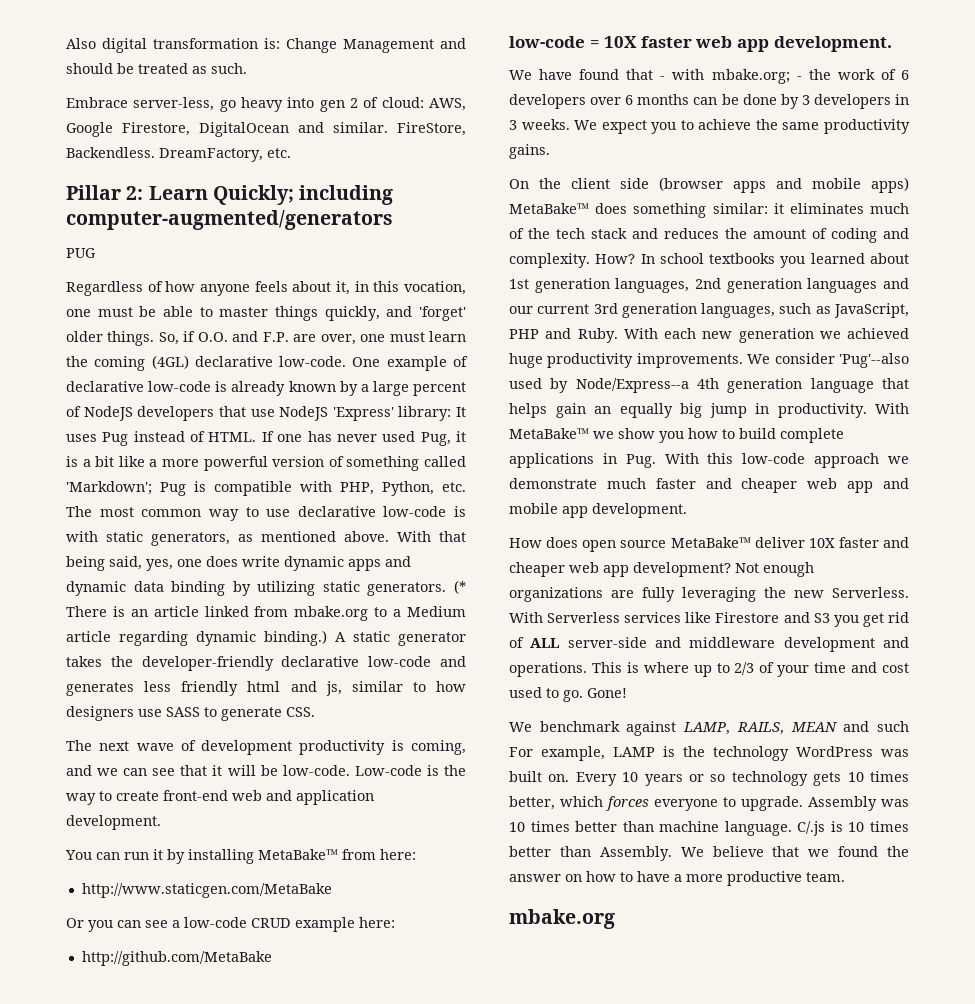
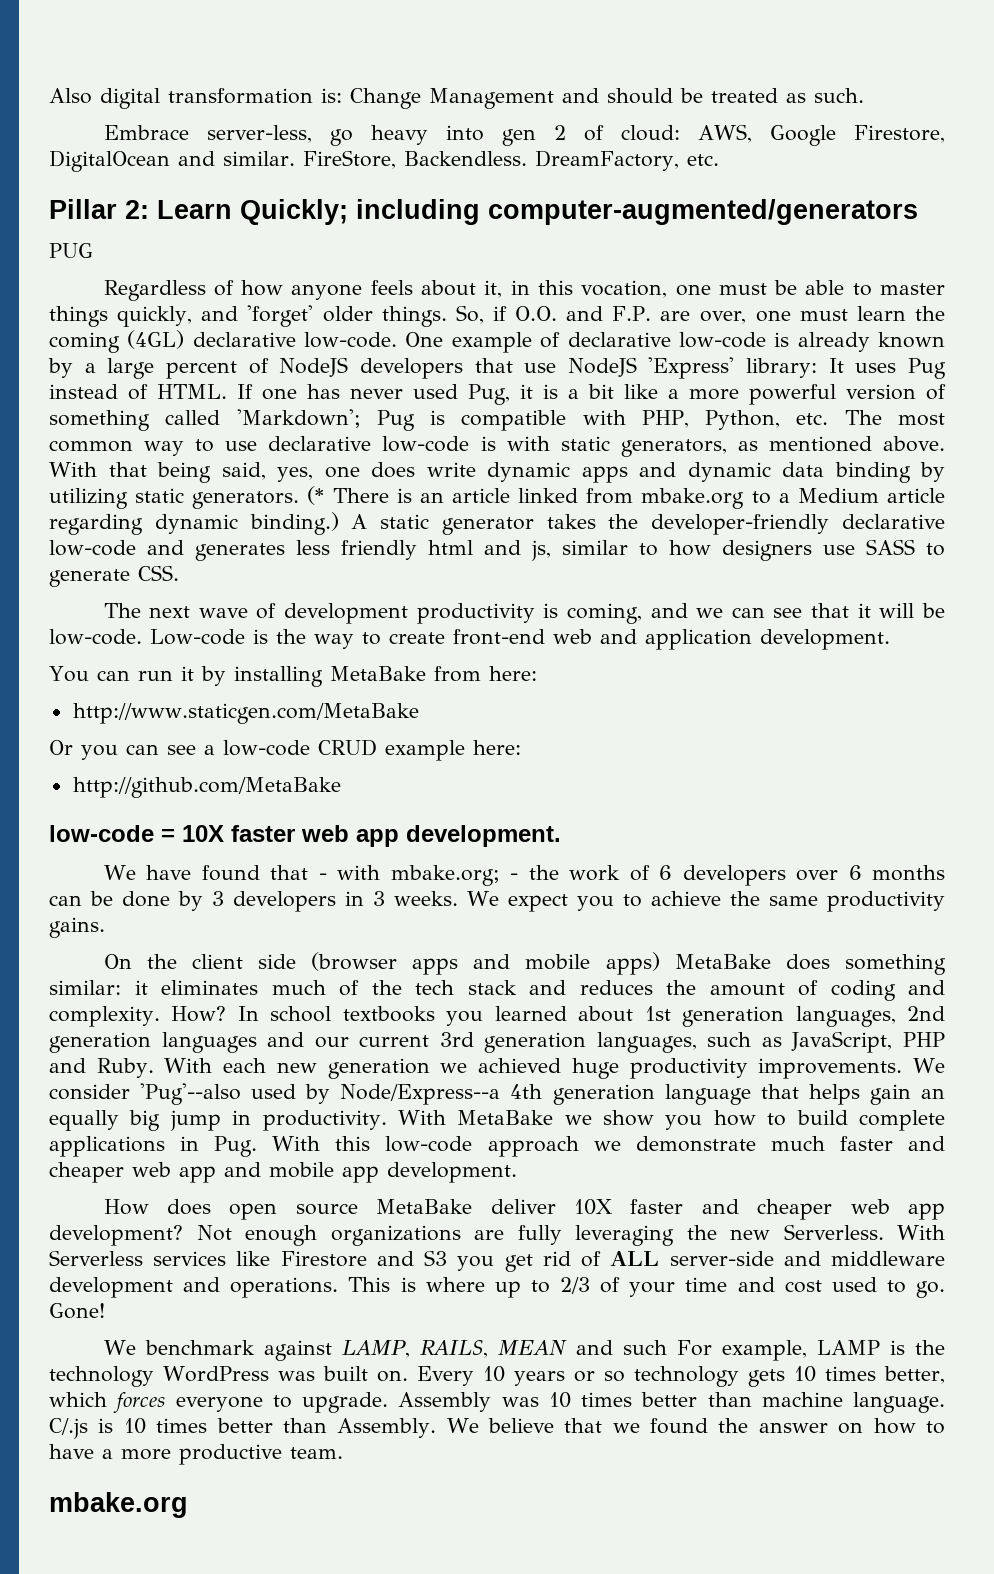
[258,849,338,860] MetaBake™ -> [329,666,426,681] MetaBake
[509,203,589,214] MetaBake™ -> [674,954,771,969] MetaBake
[509,428,589,439] MetaBake™ -> [457,1110,554,1125] MetaBake
[670,537,751,548] MetaBake™ -> [376,1199,473,1214] MetaBake

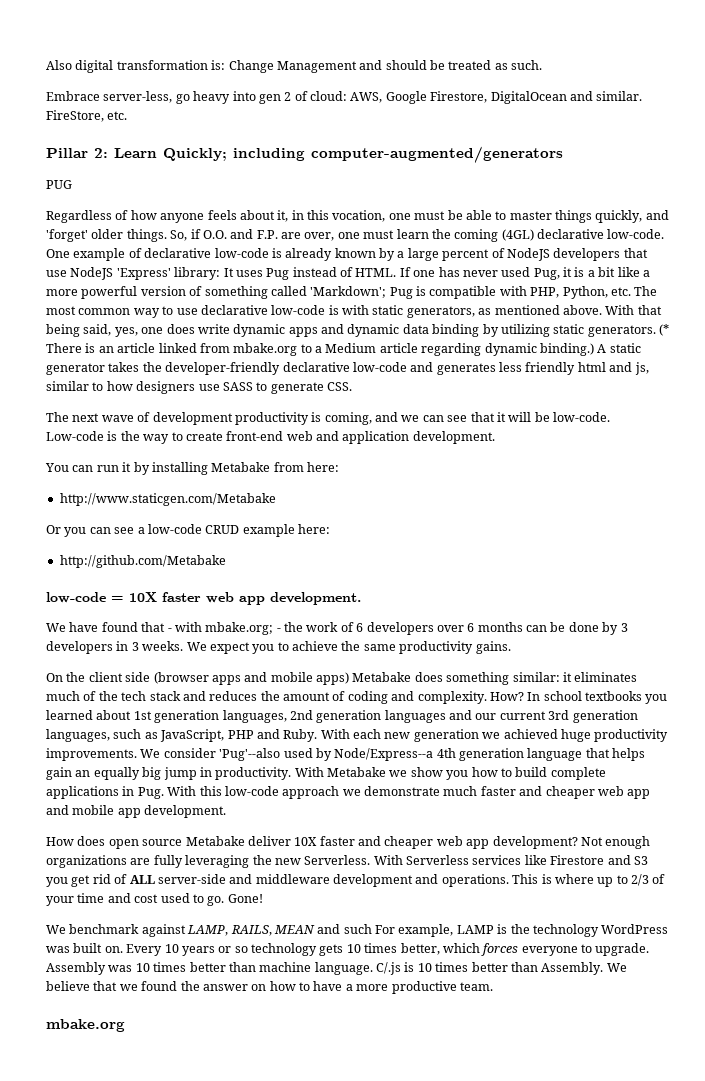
[403,150,679,171] Backendless. DreamFactory, -> (104, 116) none
[329,666,426,681] MetaBake -> [211,462,271,472] Metabake
[72,703,419,724] http://www.staticgen.com/MetaBake -> [59,493,276,506] http://www.staticgen.com/Metabake
[72,777,341,798] http://github.com/MetaBake -> [59,555,226,568] http://github.com/Metabake
[674,954,771,969] MetaBake -> [352,672,412,682] Metabake
[457,1110,554,1125] MetaBake -> [327,767,386,777] Metabake
[376,1199,473,1214] MetaBake -> [185,836,245,846] Metabake

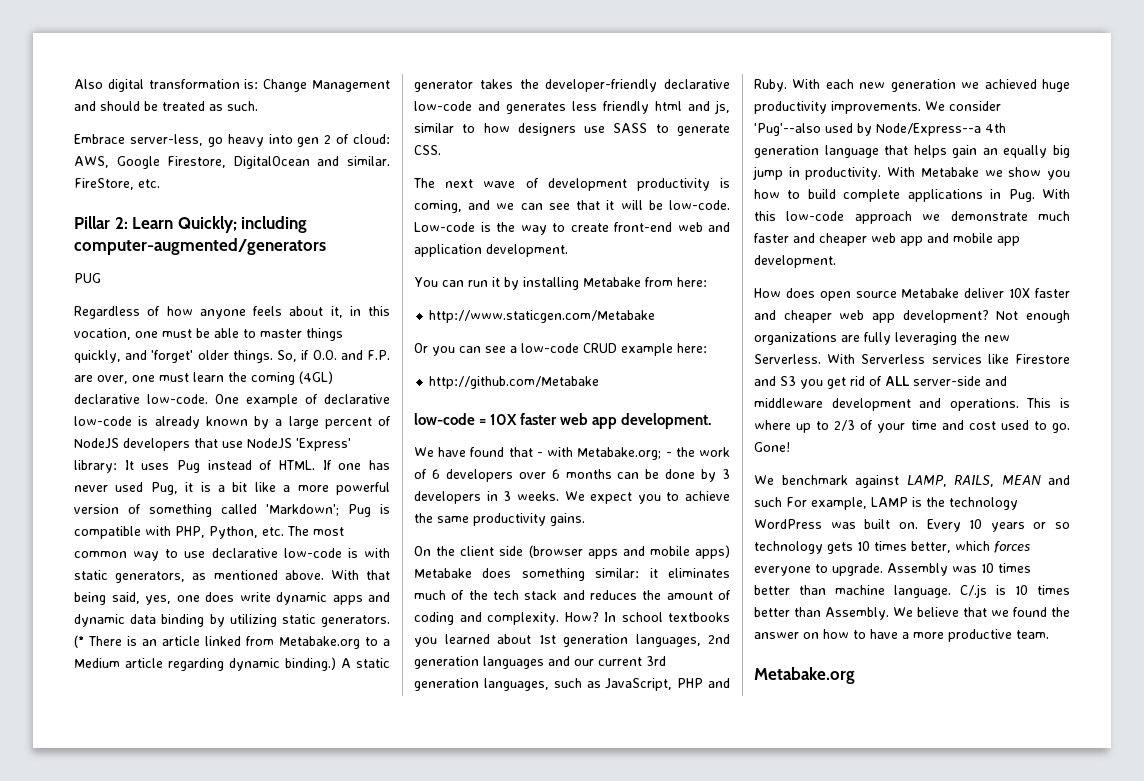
[233,343,298,356] mbake.org -> [279,636,360,649] Metabake.org
[205,622,274,635] mbake.org; -> [577,447,662,460] Metabake.org;
[46,1019,125,1032] mbake.org -> [754,667,855,684] Metabake.org

